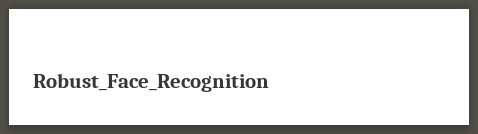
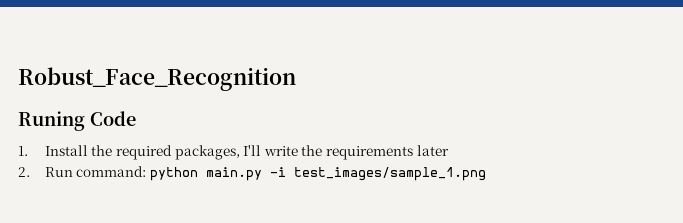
(269, 82) none -> [18,111,136,131] [18,145,449,160] [18,166,486,181] // Runing Code // 1. Install the required packages, I'll write the requirements later // 2. Run command: python main.py -i test_images/sample_1.png

